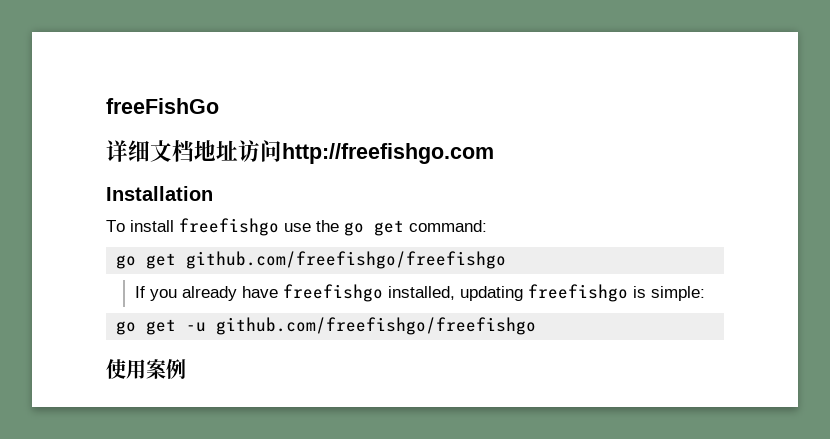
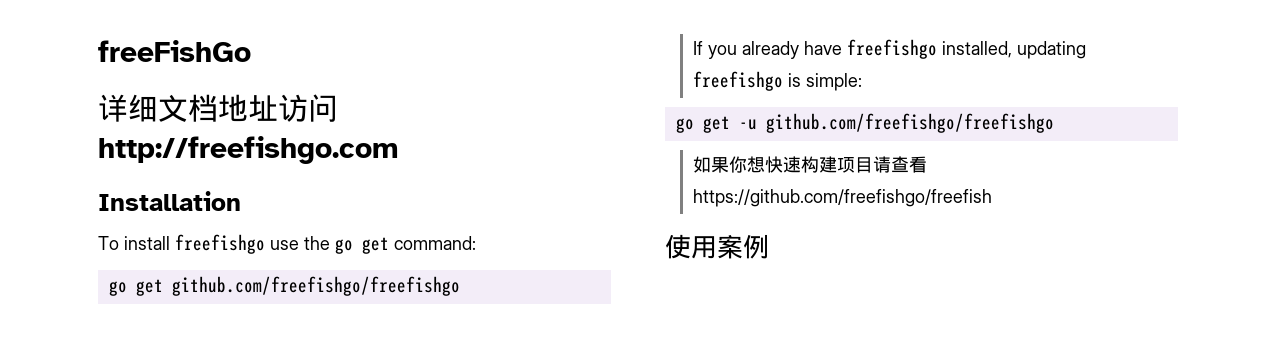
(537, 326) none -> [692,156,927,173] [692,189,992,207] // 如果你想快速构建项目请查看https://github.com/freefishgo/freefish

